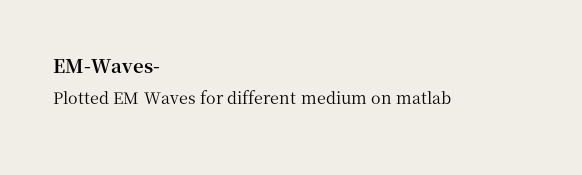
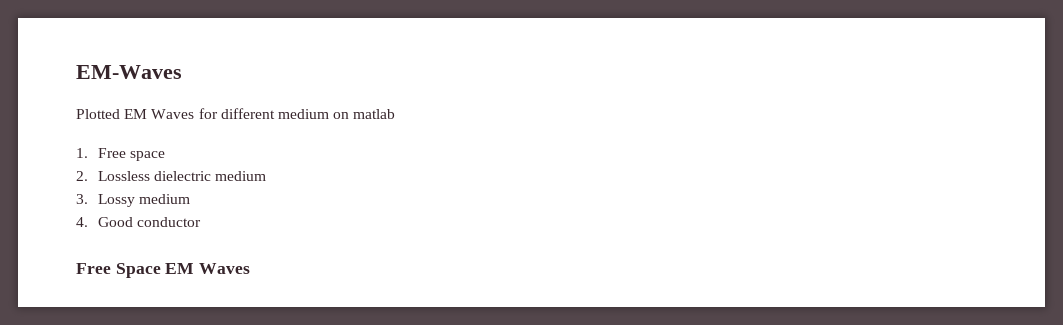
[53,59,160,73] EM-Waves- -> [76,65,182,79] EM-Waves
(452, 97) none -> [76,148,166,161] [76,171,267,181] [76,194,191,207] [76,217,202,227] [76,263,251,278] // 1. Free space // 2. Lossless dielectric medium // 3. Lossy medium // 4. Good conductor // Free Space EM Waves

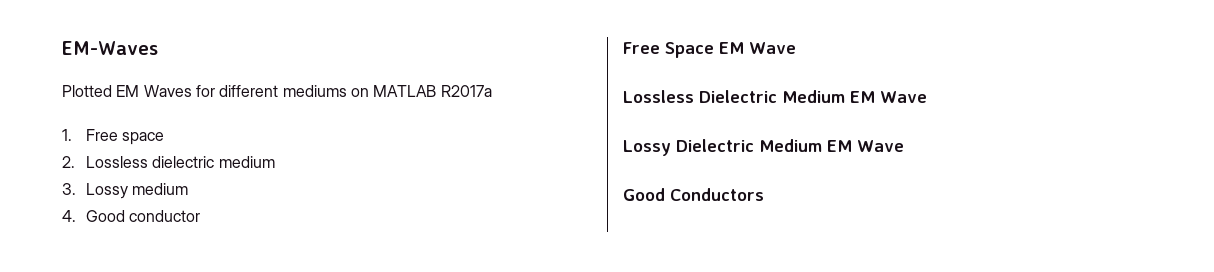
[277,109,396,119] medium on matlab -> [282,85,492,97] mediums on MATLAB R2017a
[199,263,251,274] Waves -> [749,42,796,54] [623,90,927,103] [623,139,904,156] [623,188,764,201] Wave // Lossless Dielectric Medium EM Wave // Lossy Dielectric Medium EM Wave // Good Conductors

